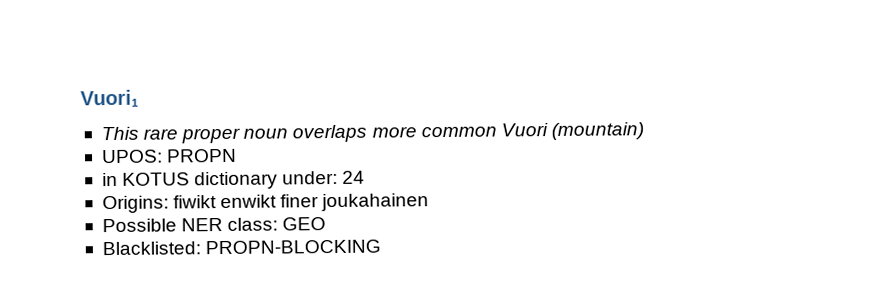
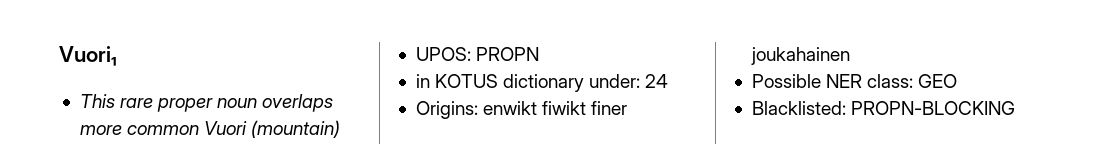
[173,194,278,209] fiwikt enwikt -> [483,101,587,115] enwikt fiwikt

